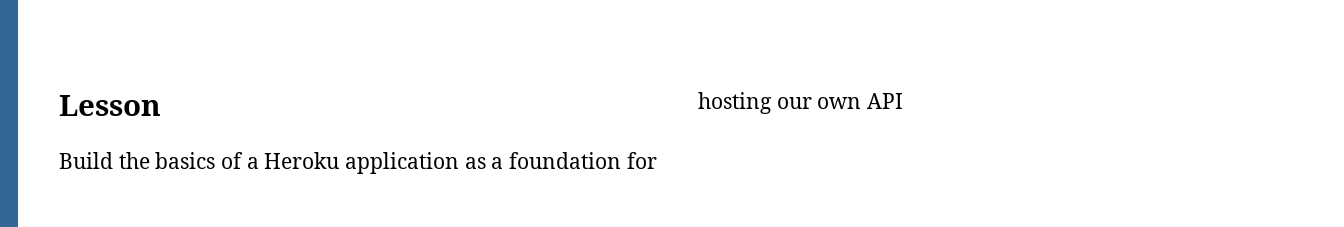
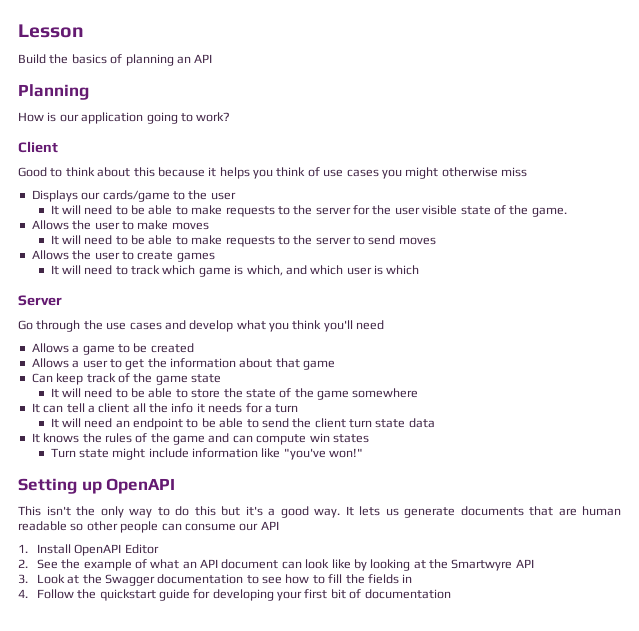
[246,152,657,174] [698,92,904,114] a Heroku application as a foundation for hosting our own API -> [125,54,213,66] [18,84,89,100] [18,112,231,124] [18,141,58,153] [18,167,527,179] [31,190,236,202] [50,205,567,217] [31,220,209,230] [50,235,436,247] [31,250,215,262] [50,265,420,277] [18,295,62,306] [18,320,385,332] [31,343,194,355] [31,358,336,370] [31,373,221,385] [50,388,419,400] [31,403,299,413] [50,418,435,430] [31,433,369,445] [50,448,364,460] [18,478,176,494] [18,506,621,518] [18,521,279,533] [18,544,159,556] [18,559,534,571] [18,574,413,586] [18,589,451,601] planning an API // Planning // How is our application going to work? // Client // Good to think about this because it helps you think of use cases you might otherwise miss // Displays our cards/game to the user // It will need to be able to make requests to the server for the user visible state of the game. // Allows the user to make moves // It will need to be able to make requests to the server to send moves // Allows the user to create games // It will need to track which game is which, and which user is which // Server // Go through the use cases and develop what you think you'll need // Allows a game to be created // Allows a user to get the information about that game // Can keep track of the game state // It will need to be able to store the state of the game somewhere // It can tell a client all the info it needs for a turn // It will need an endpoint to be able to send the client turn state data // It knows the rules of the game and can compute win states // Turn state might include information like "you've won!" // Setting up OpenAPI // This isn't the only way to do this but it's a good way. It lets us generate documents that are human readable so other people can consume our API // 1. Install OpenAPI Editor // 2. See the example of what an API document can look like by looking at the Smartwyre API // 3. Look at the Swagger documentation to see how to fill the fields in // 4. Follow the quickstart guide for developing your first bit of documentation

